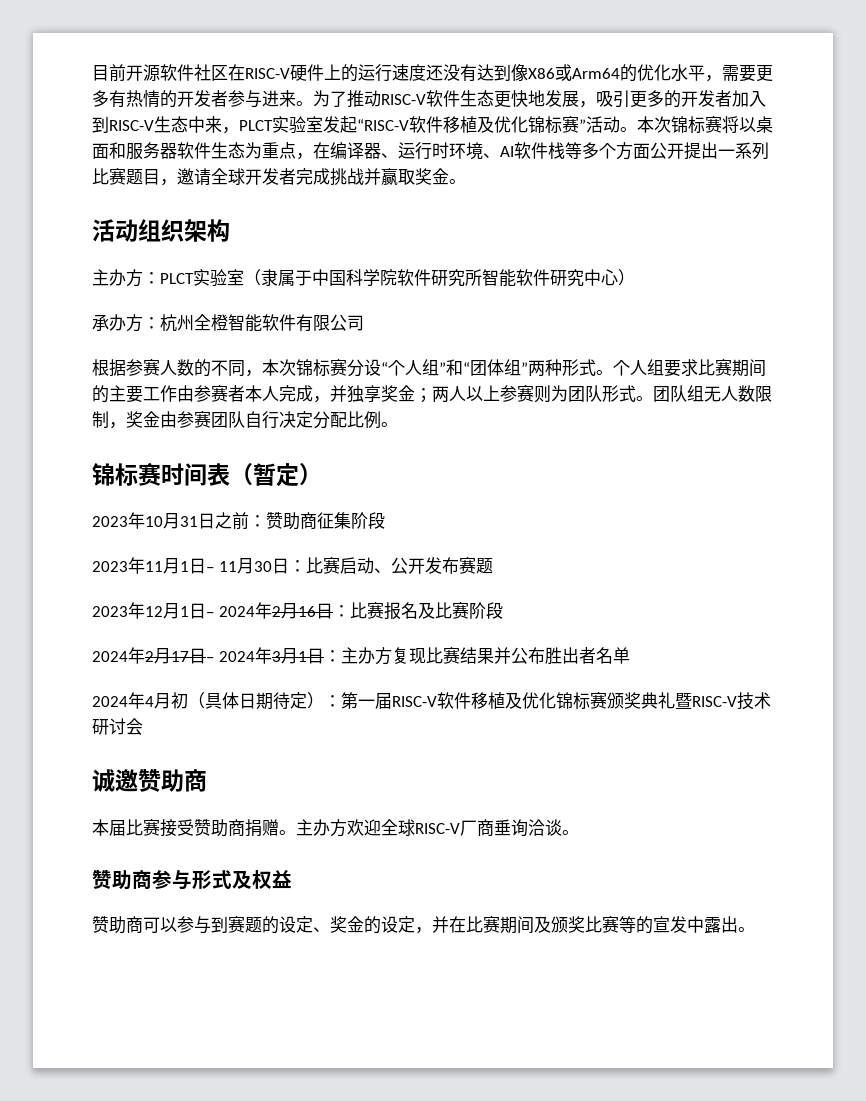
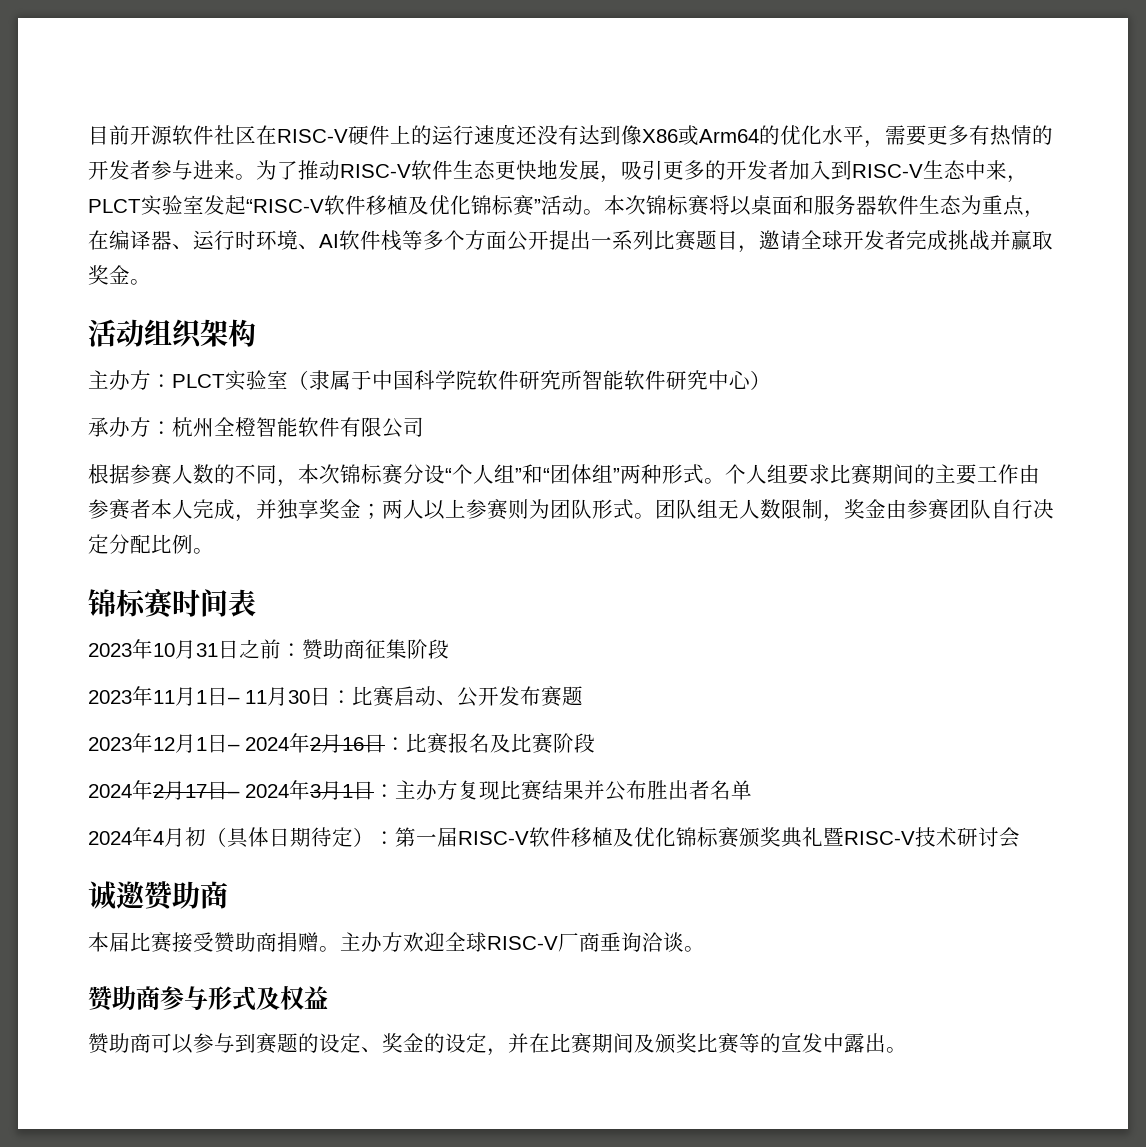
[230,463,322,487] （暂定） -> (256, 603) none

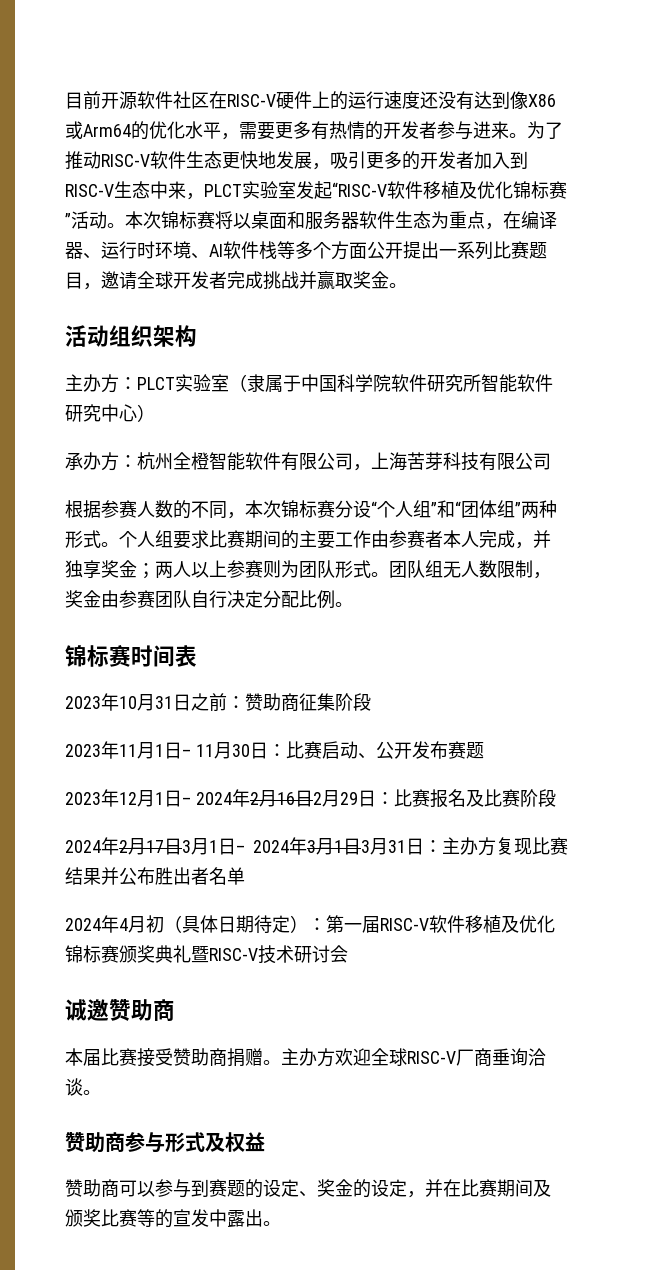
(424, 427) none -> [353,452,551,471] ，上海苦芽科技有限公司
(385, 743) none -> [312,790,376,807] 2月29日
(228, 790) none -> [182,838,236,855] 3月1日
(374, 790) none -> [361,838,424,855] 3月31日

